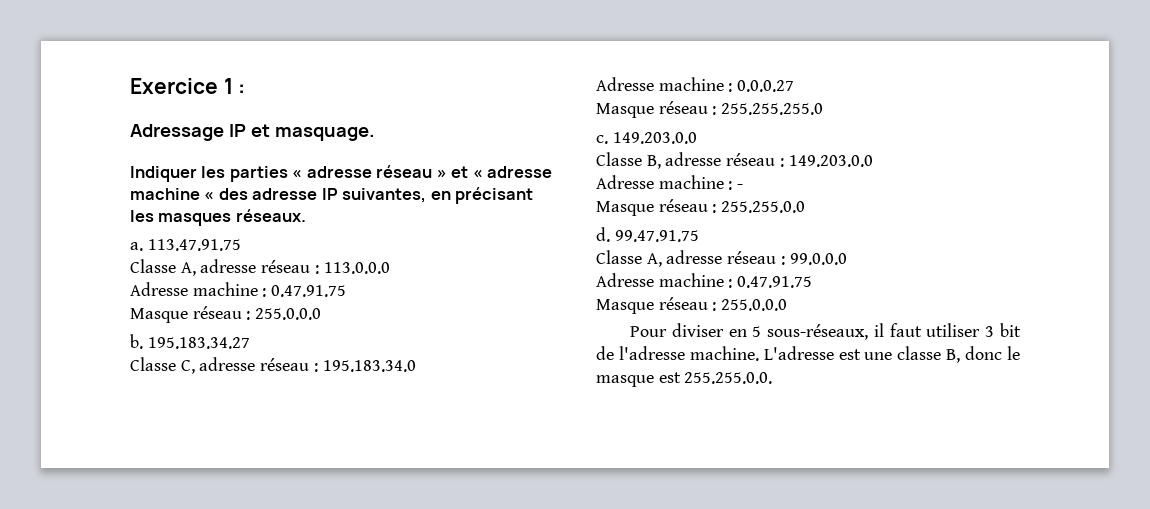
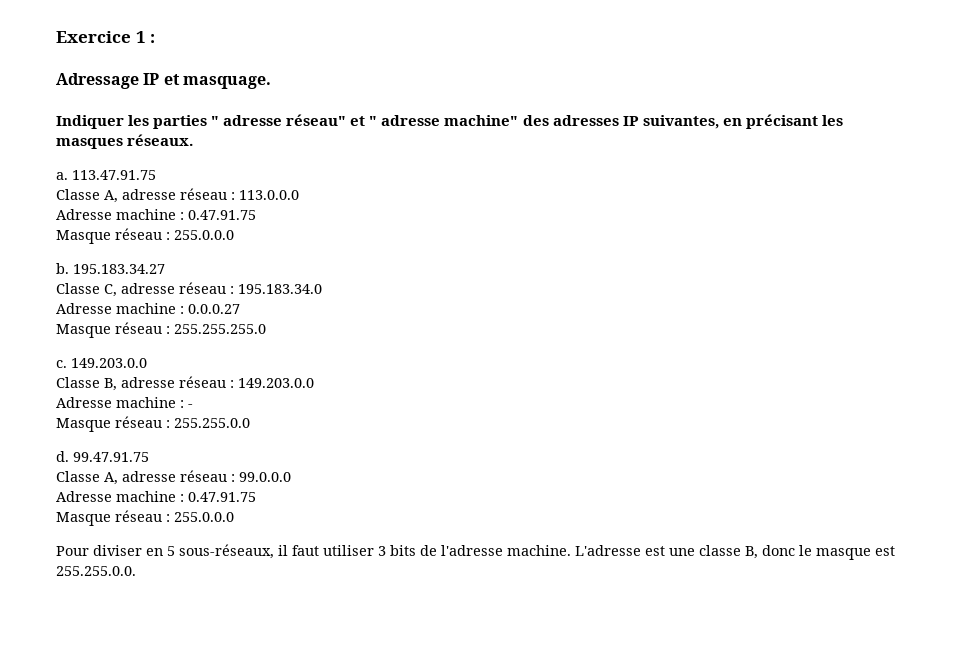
[292,165,553,178] [130,188,318,200] « adresse réseau » et « adresse machine « des adresse -> [211,114,619,126] " adresse réseau" et " adresse machine" des adresses
[1000,323,1021,337] bit -> [390,545,416,556] bits

